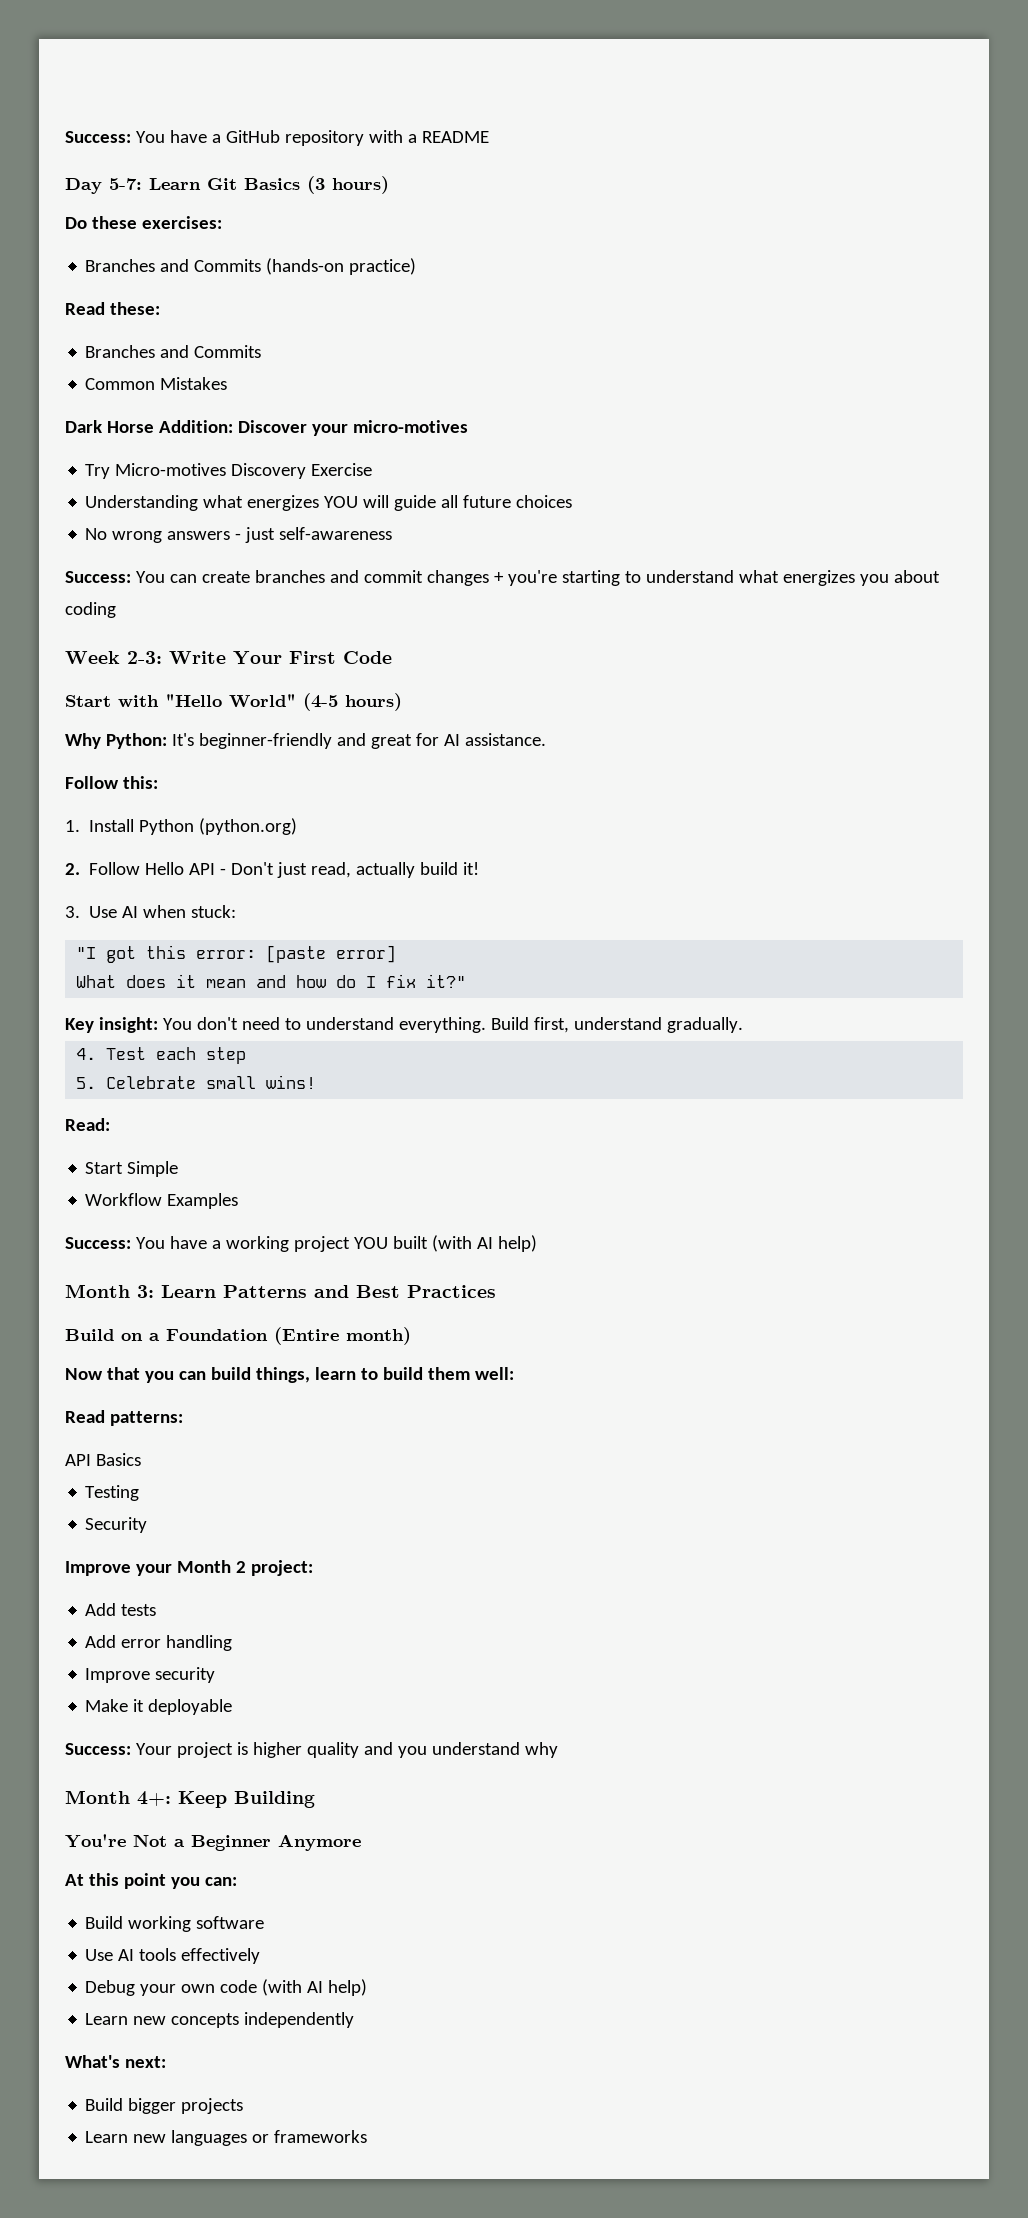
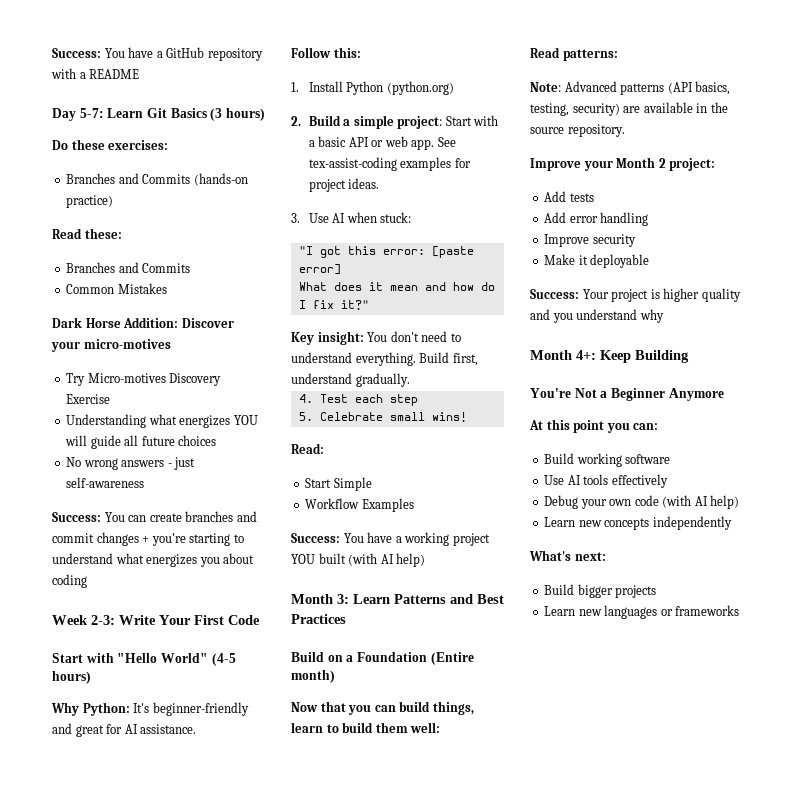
[89,862,480,878] Follow Hello API - Don't just read, actually build it! -> [308,115,499,129] [308,136,456,150] [308,157,471,171] [308,178,380,192] Build a simple project: Start with a basic API or web app. See tex-assist-coding examples for project ideas.
[65,1453,141,1466] [85,1485,140,1501] [85,1517,148,1533] API Basics // Testing // Security -> [530,81,731,95] [530,102,728,116] [530,124,625,137] Note: Advanced patterns (API basics, testing, security) are available in the source repository.

